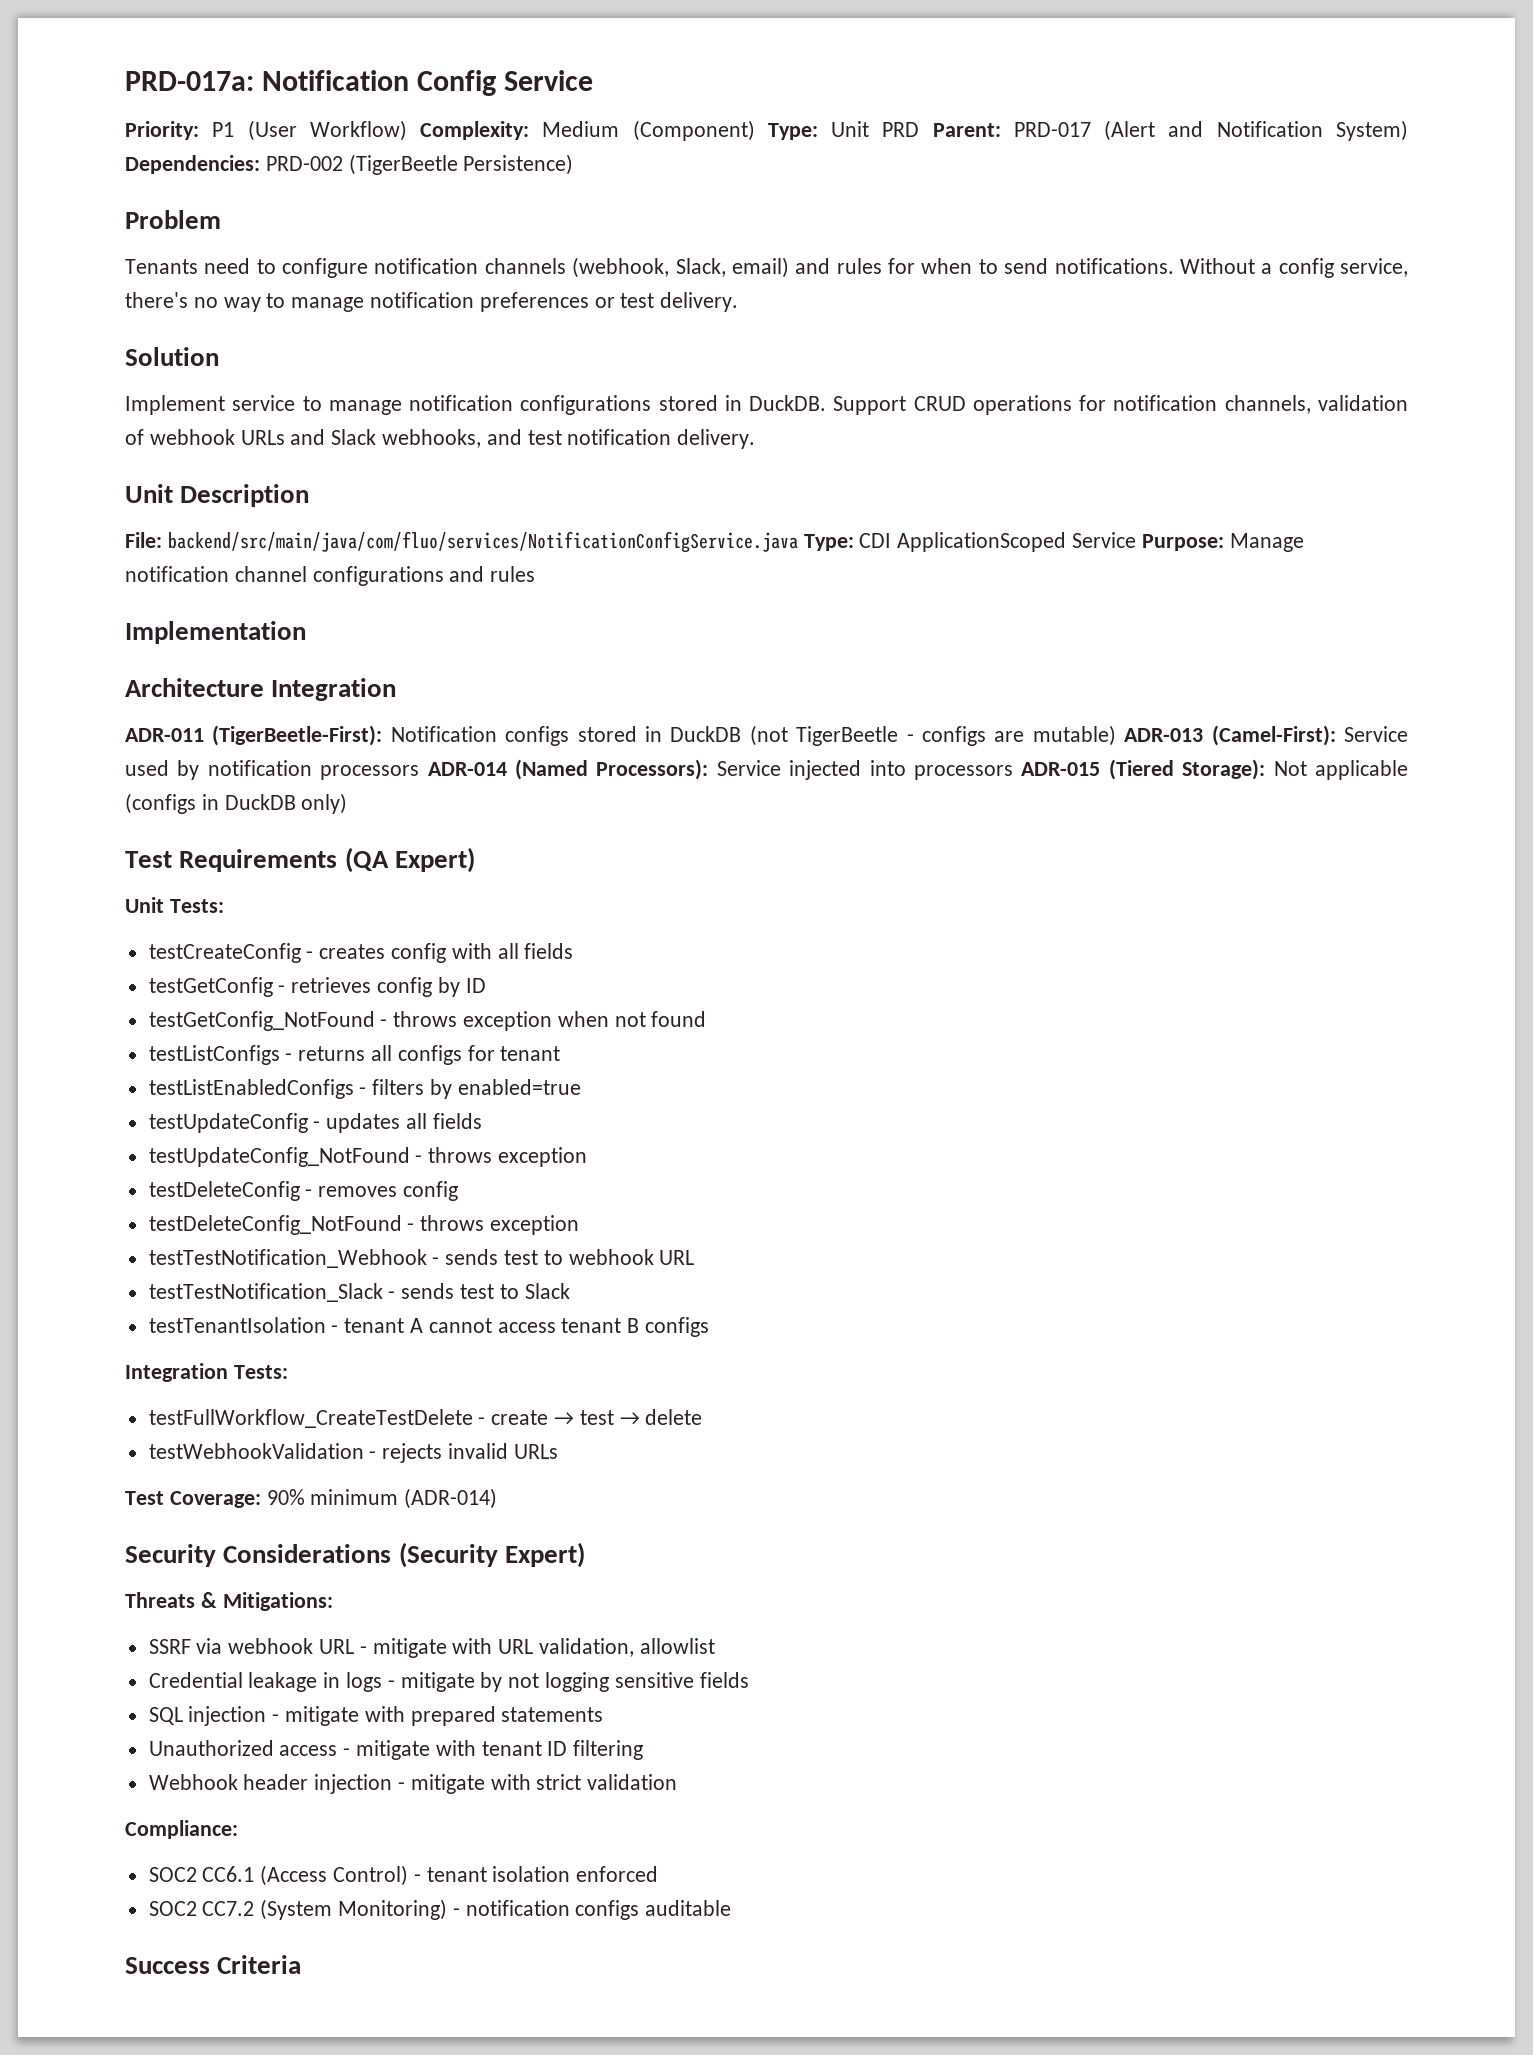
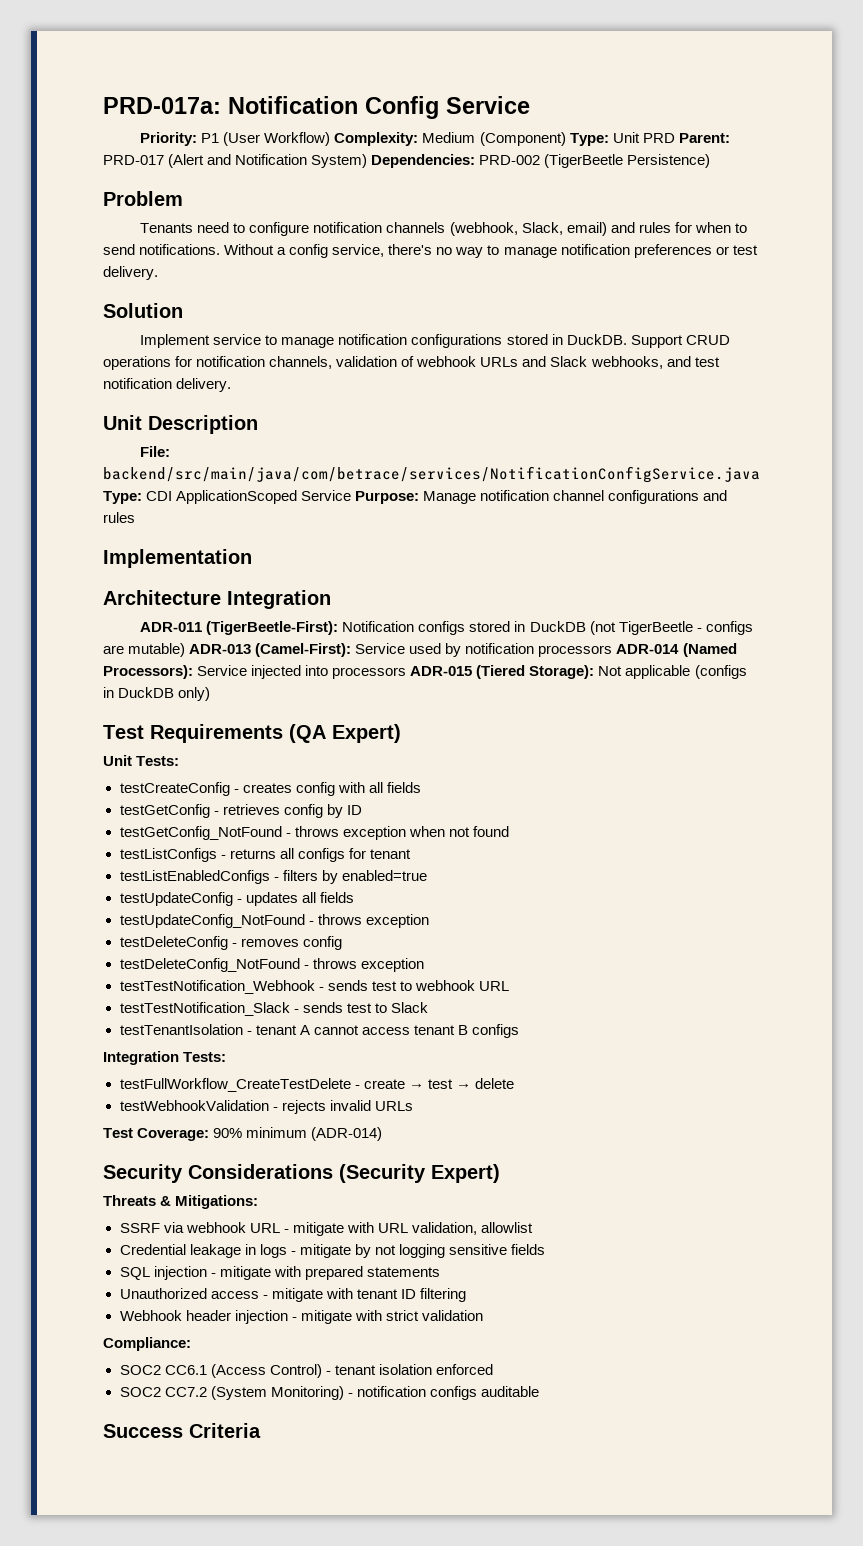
[167,531,798,553] backend/src/main/java/com/fluo/services/NotificationConfigService.java -> [103,466,760,483] backend/src/main/java/com/betrace/services/NotificationConfigService.java

